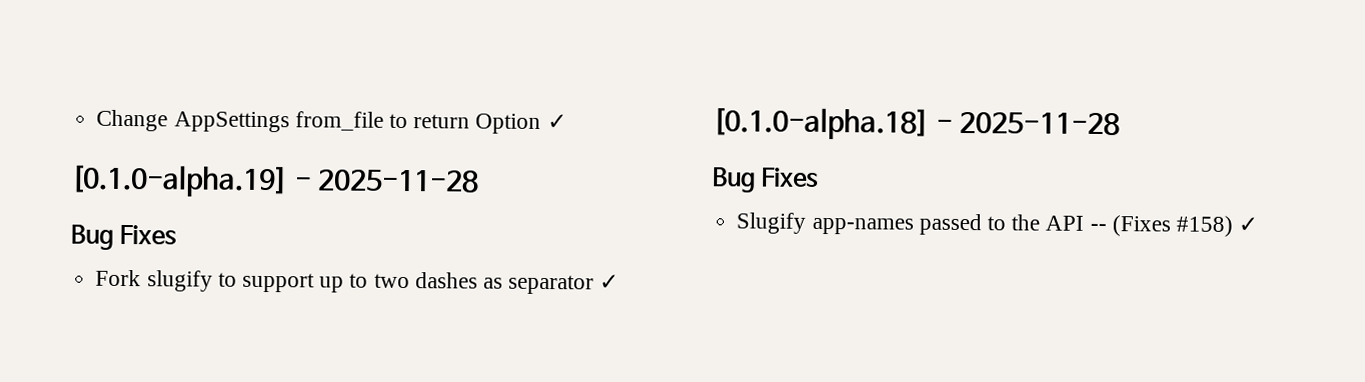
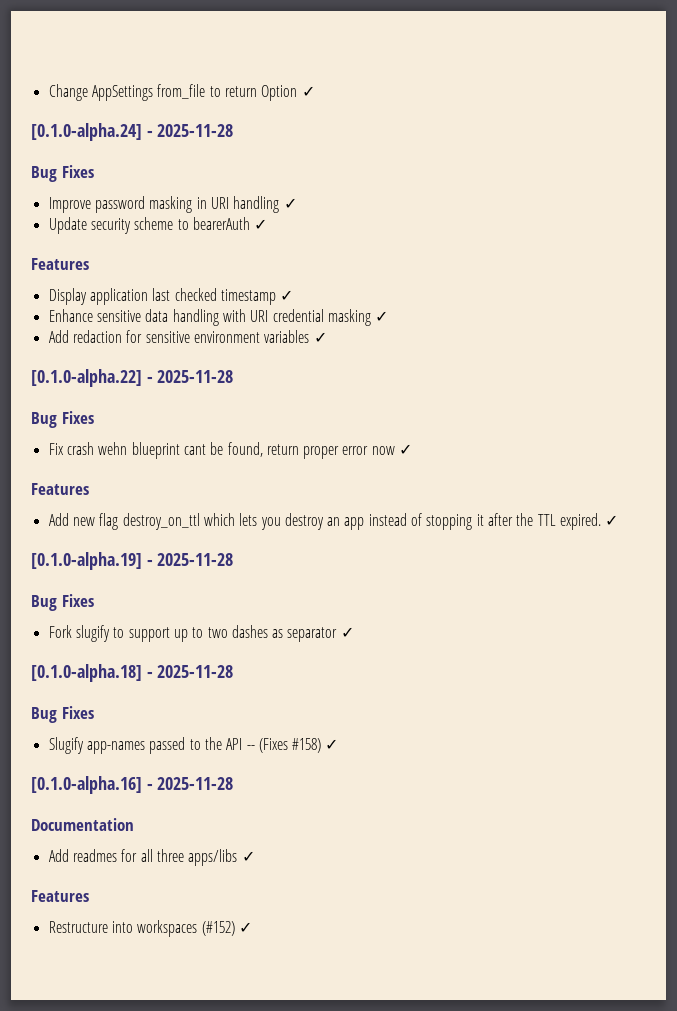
(567, 122) none -> [31,123,234,141] [31,165,94,182] [48,196,297,213] [48,217,268,234] [31,258,89,270] [48,288,294,305] [48,309,389,326] [48,330,327,343] [31,369,234,387] [31,411,94,428] [48,442,413,459] [31,483,89,495] [48,513,619,530] // [0.1.0-alpha.24] - 2025-11-28 // Bug Fixes // Improve password masking in URI handling ✓ // Update security scheme to bearerAuth ✓ // Features // Display application last checked timestamp ✓ // Enhance sensitive data handling with URI credential masking ✓ // Add redaction for sensitive environment variables ✓ // [0.1.0-alpha.22] - 2025-11-28 // Bug Fixes // Fix crash wehn blueprint cant be found, return proper error now ✓ // Features // Add new flag destroy_on_ttl which lets you destroy an app instead of stopping it after the TTL expired. ✓
(1259, 224) none -> [31,776,234,794] [31,818,134,831] [48,849,255,866] [31,890,89,902] [48,920,252,937] // [0.1.0-alpha.16] - 2025-11-28 // Documentation // Add readmes for all three apps/libs ✓ // Features // Restructure into workspaces (#152) ✓

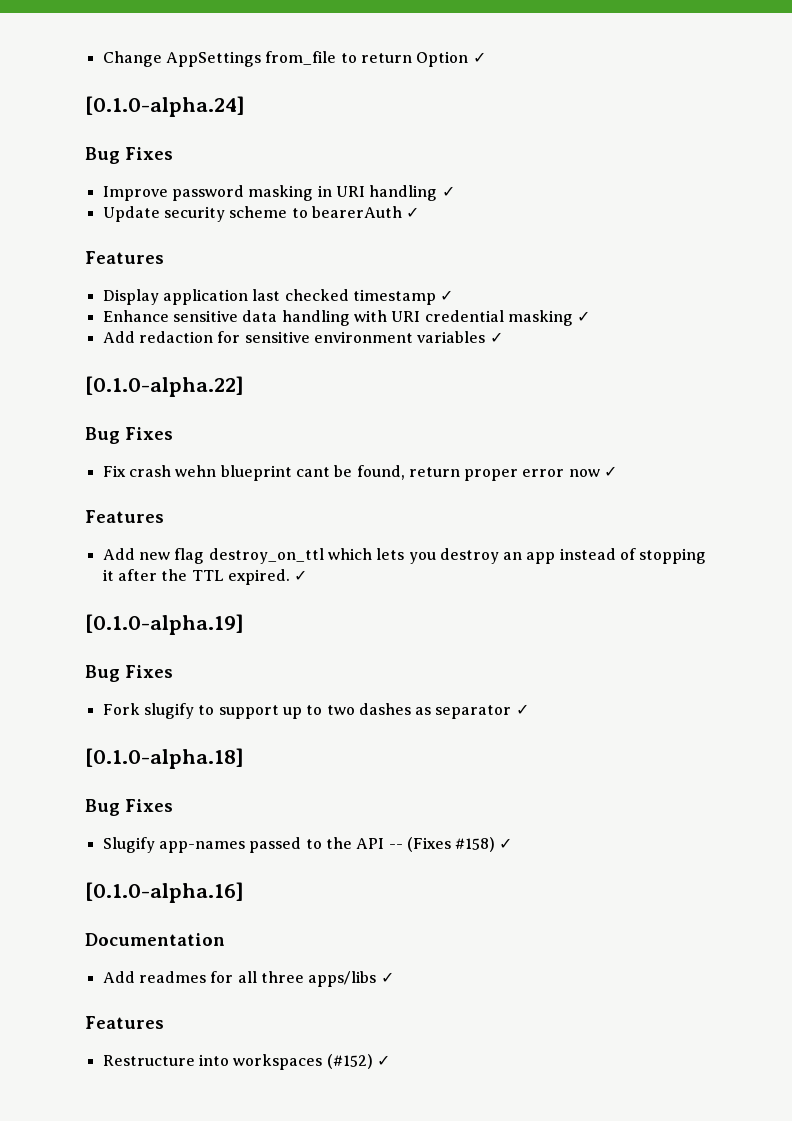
[146,124,234,137] - 2025-11-28 -> (245, 106) none
[146,370,234,383] - 2025-11-28 -> (244, 386) none
[146,553,234,566] - 2025-11-28 -> (244, 624) none
[146,665,234,678] - 2025-11-28 -> (244, 758) none
[146,777,234,790] - 2025-11-28 -> (244, 892) none

